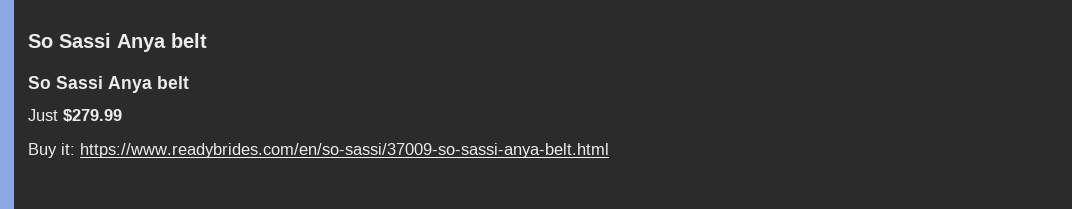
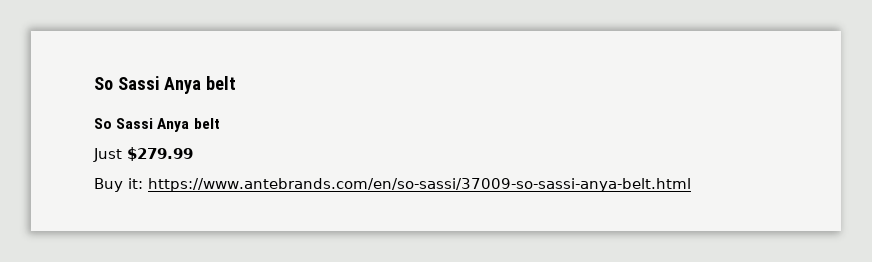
[80,143,609,158] https://www.readybrides.com/en/so-sassi/37009-so-sassi-anya-belt.html -> [148,178,691,192] https://www.antebrands.com/en/so-sassi/37009-so-sassi-anya-belt.html

